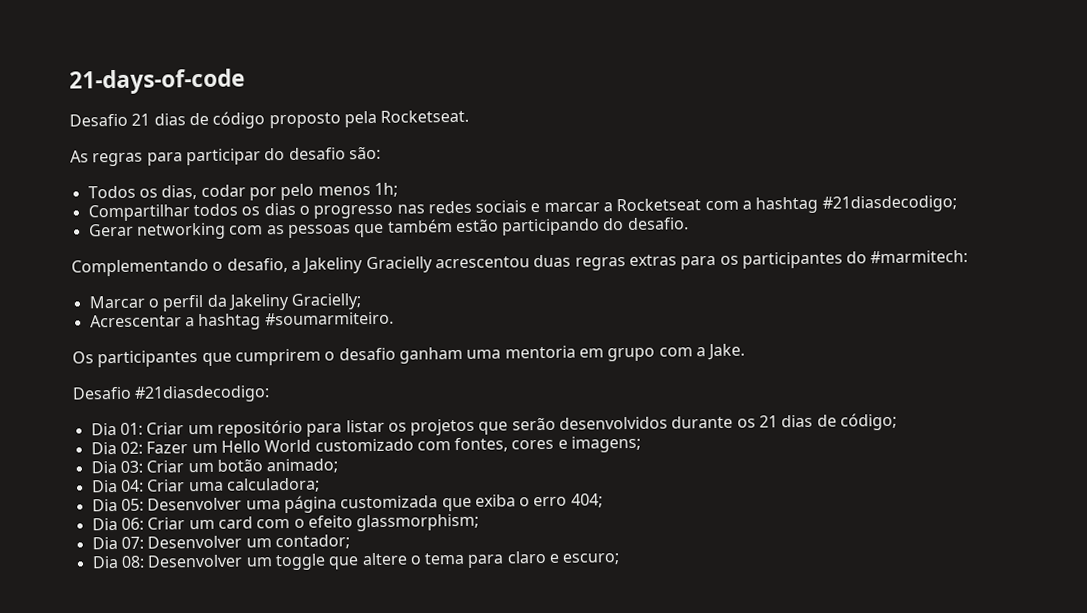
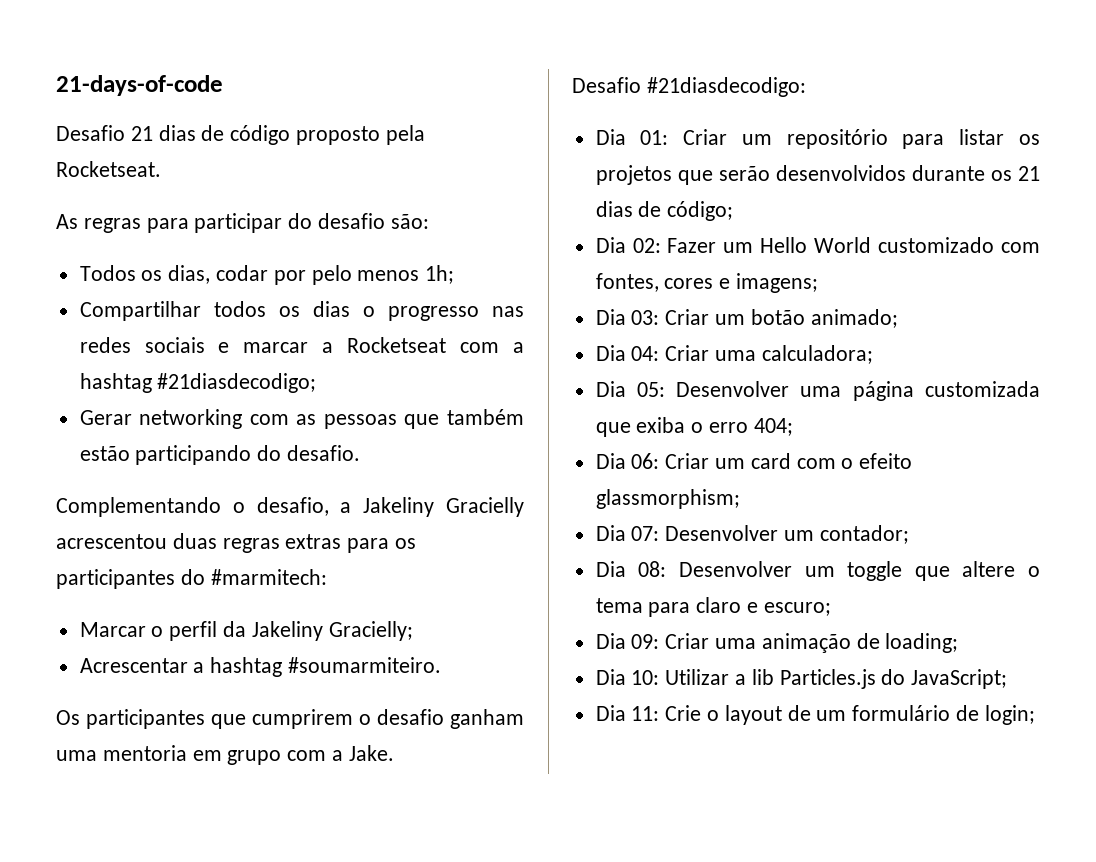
(621, 559) none -> [595,633,959,653] [595,669,1008,689] [595,705,1035,725] // Dia 09: Criar uma animação de loading; // Dia 10: Utilizar a lib Particles.js do JavaScript; // Dia 11: Crie o layout de um formulário de login;

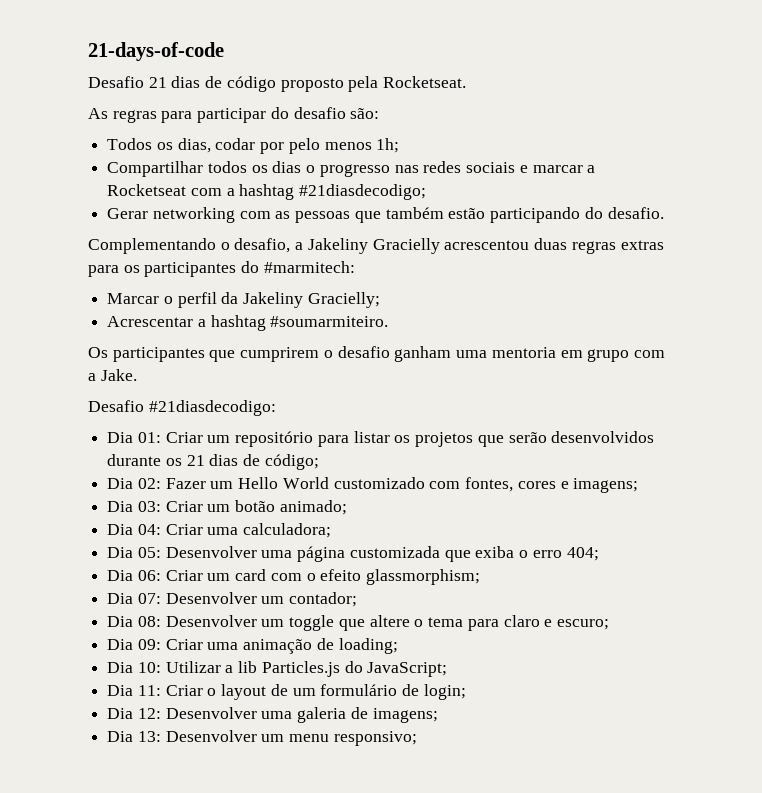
[665,705,702,721] Crie -> [165,685,203,696] Criar
(1035, 715) none -> [107,707,438,723] [107,730,417,746] // Dia 12: Desenvolver uma galeria de imagens; // Dia 13: Desenvolver um menu responsivo;

